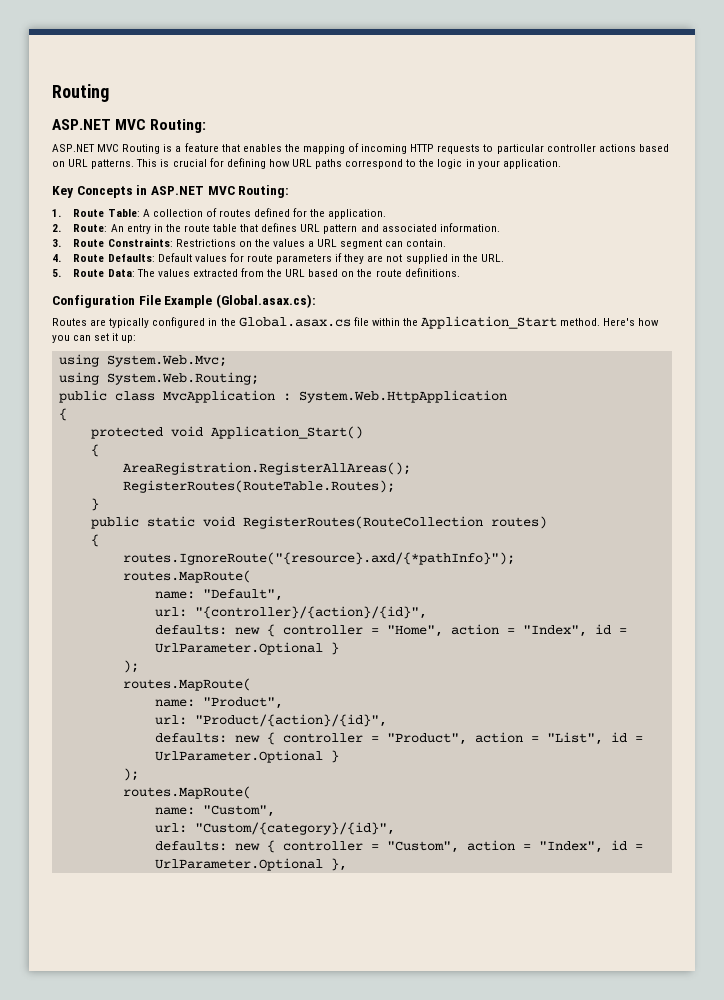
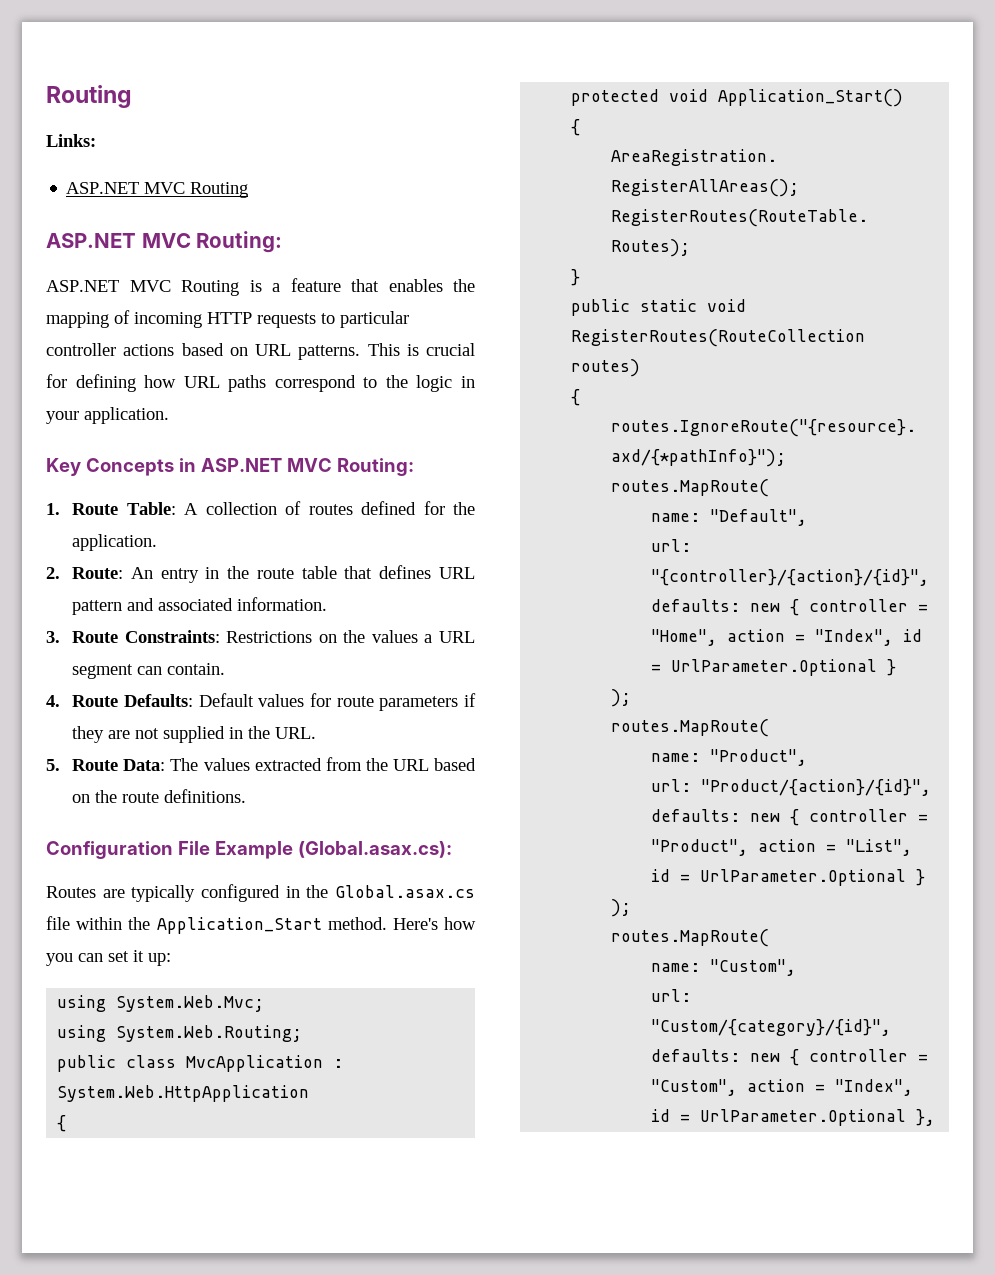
[52,84,109,102] Routing -> [46,85,132,108] [46,134,96,147] [66,182,249,198] Routing // Links: // ASP.NET MVC Routing

